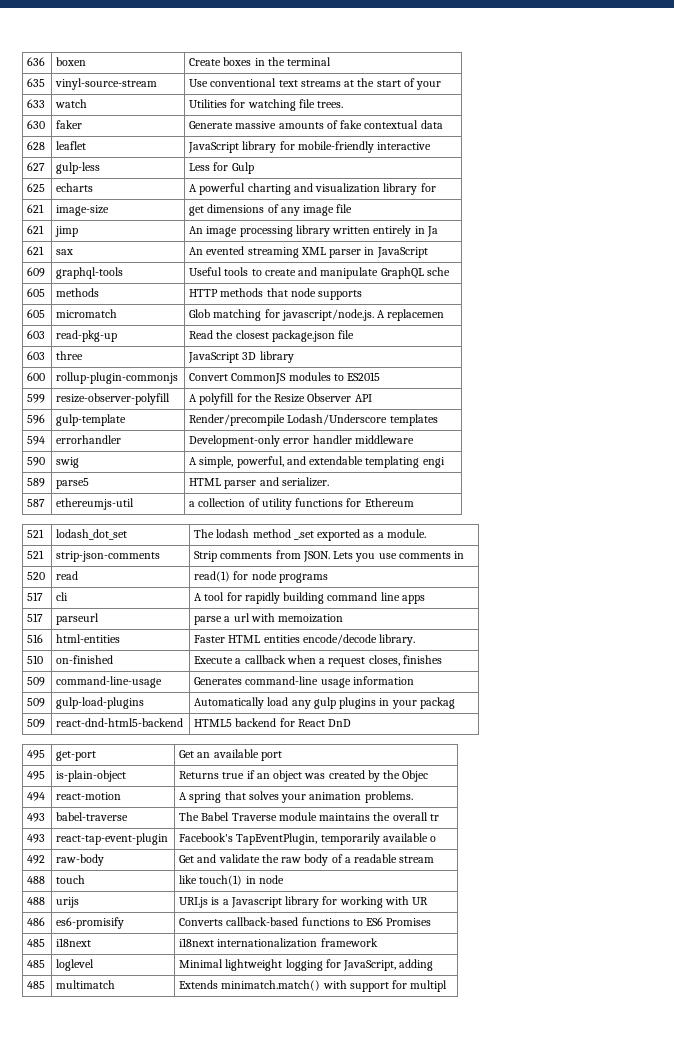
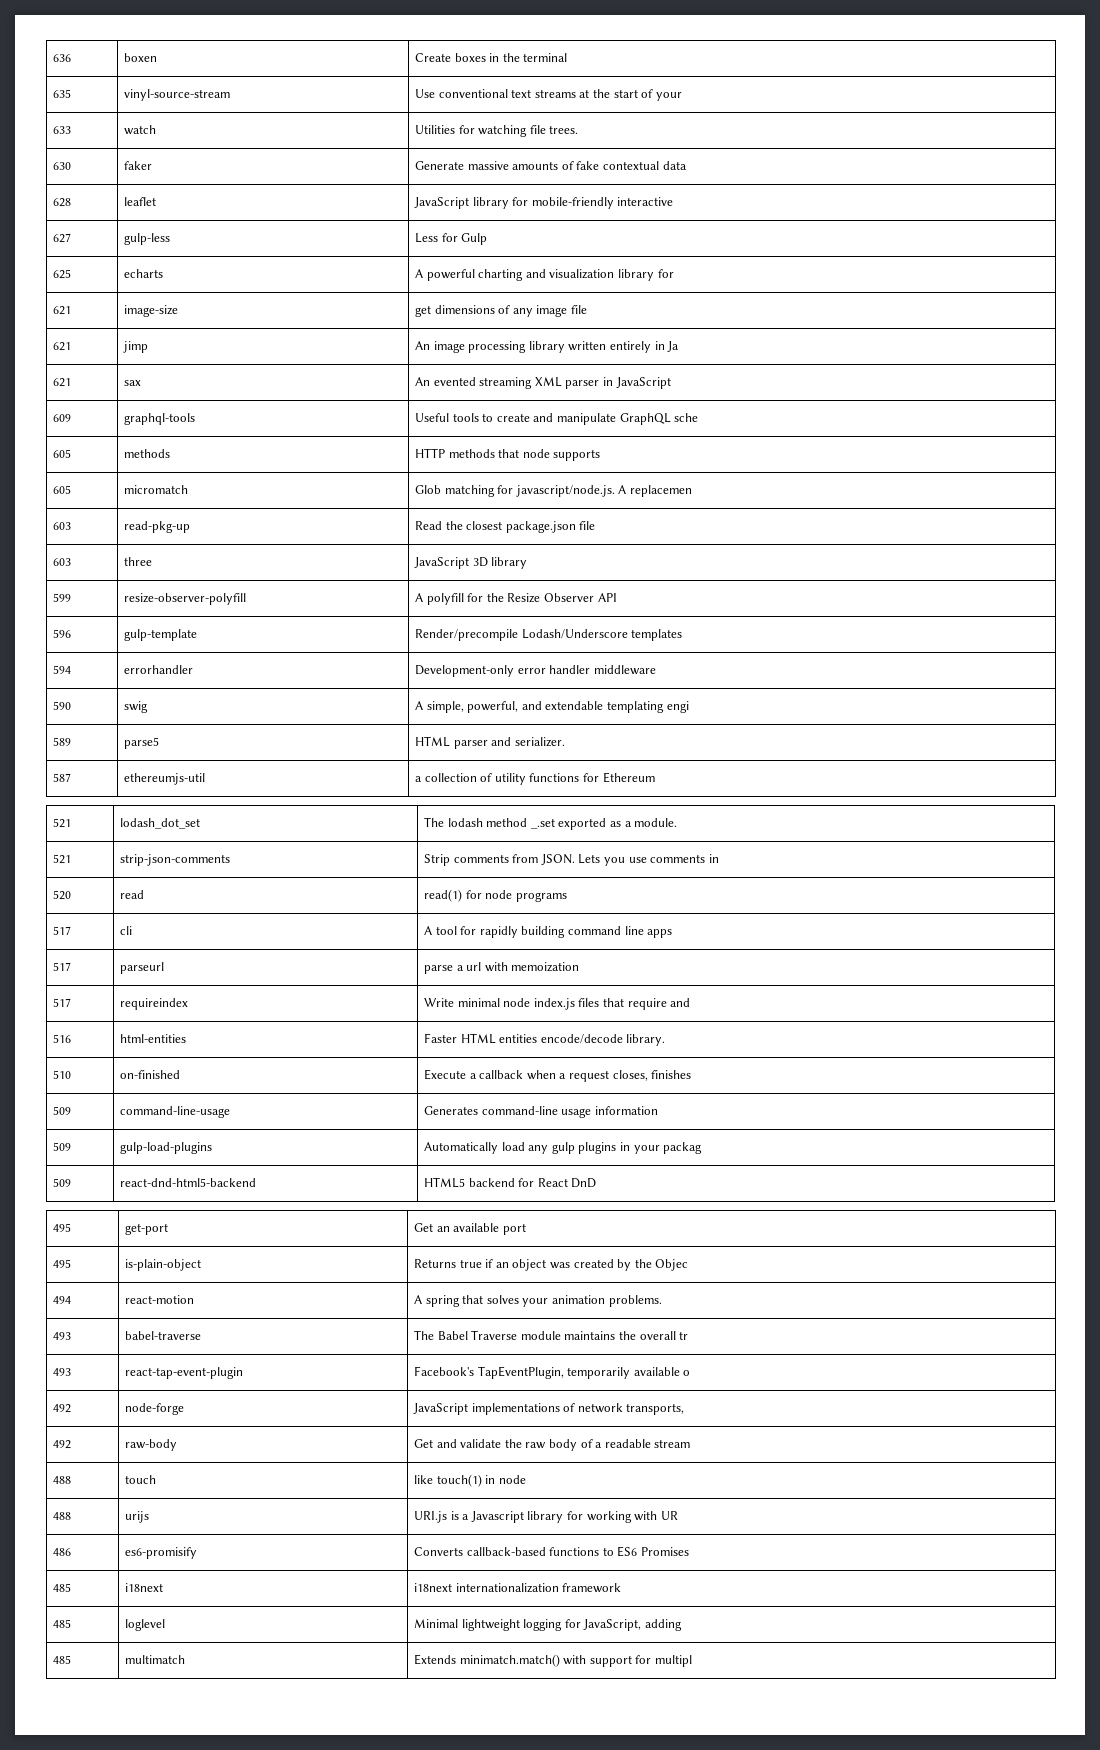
[27,372,46,381] [56,372,179,384] [189,372,381,384] // 600 | rollup-plugin-commonjs | Convert CommonJS modules to ES2015 -> (528, 563) none
(344, 618) none -> [53,998,72,1007] [120,998,189,1010] [424,998,691,1010] // 517 | requireindex | Write minimal node index.js files that require and
(437, 839) none -> [53,1404,72,1413] [125,1403,185,1415] [413,1403,685,1415] // 492 | node-forge | JavaScript implementations of network transports,

